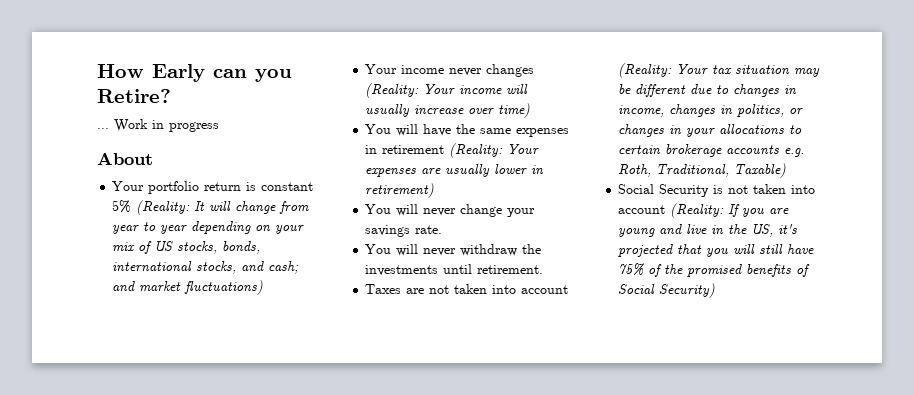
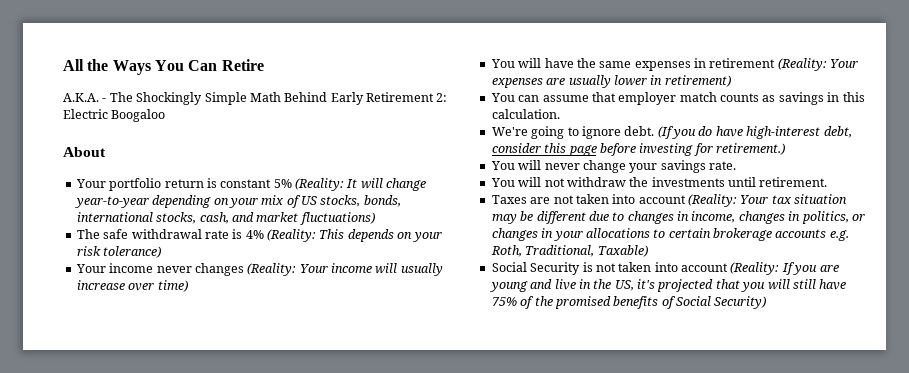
[97,64,292,82] [97,89,171,103] [97,119,219,132] How Early can you Retire? // ... Work in progress -> [63,59,264,75] [63,92,448,105] [63,109,166,122] All the Ways You Can Retire // A.K.A. - The Shockingly Simple Math Behind Early Retirement 2: Electric Boogaloo
[279,201,310,214] [112,222,188,234] from year to year -> [73,196,149,208] year-to-year
[241,261,300,274] and cash; -> [199,212,229,224] cash,
(264, 287) none -> [76,229,442,242] [76,246,162,258] // The safe withdrawal rate is 4% (Reality: This depends on your risk tolerance)
(435, 190) none -> [490,92,865,105] [491,109,560,119] [491,126,852,139] [491,143,785,156] // You can assume that employer match counts as savings in this calculation. // We're going to ignore debt. (If you do have high-interest debt, consider this page before investing for retirement.)
[423,248,457,256] never -> [544,178,565,187] not

